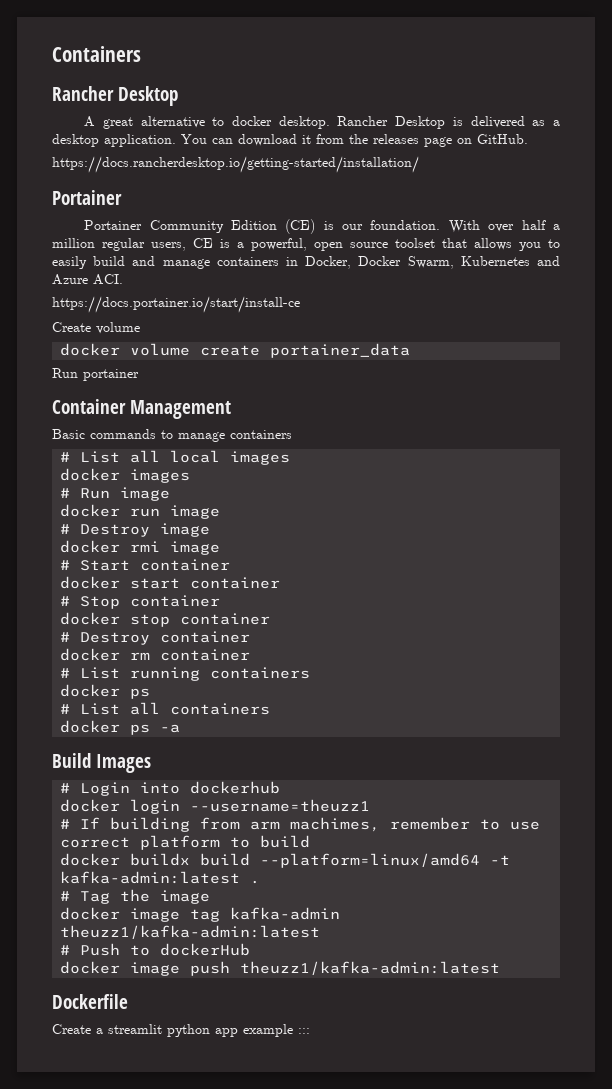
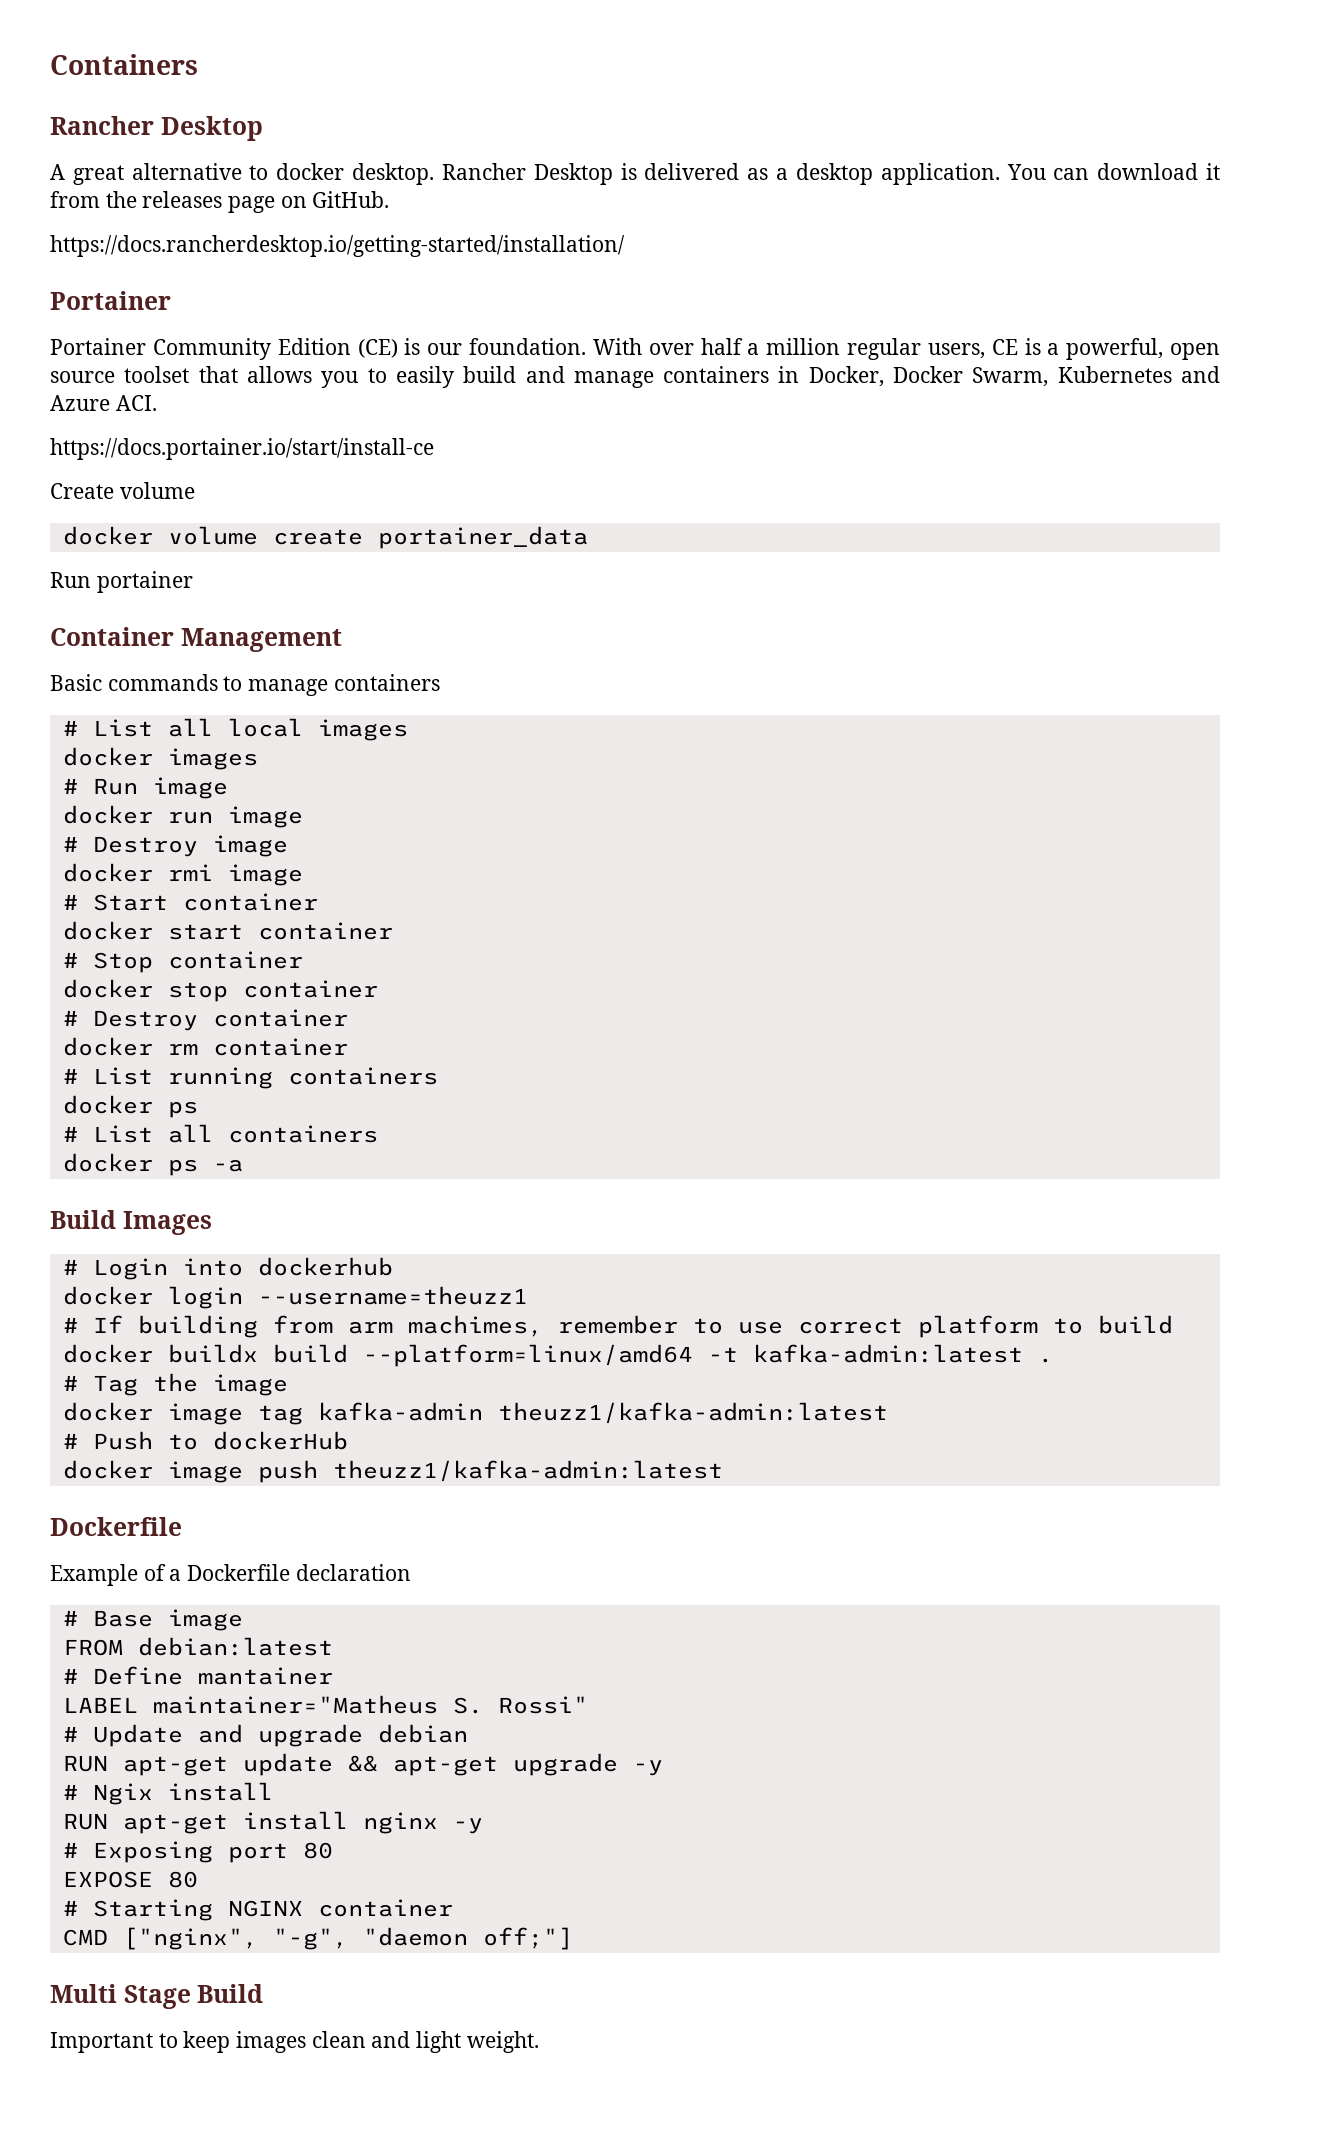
[52,1024,310,1037] Create a streamlit python app example ::: -> [50,1564,411,1586] [62,1609,243,1631] [62,1637,333,1656] [62,1666,333,1685] [62,1695,588,1714] [62,1724,468,1747] [62,1753,663,1776] [62,1782,273,1805] [62,1811,483,1834] [62,1841,333,1863] [62,1871,198,1888] [62,1899,453,1921] [62,1927,573,1950] [50,1984,264,2009] [50,2031,539,2053] Example of a Dockerfile declaration // # Base image // FROM debian:latest // # Define mantainer // LABEL maintainer="Matheus S. Rossi" // # Update and upgrade debian // RUN apt-get update && apt-get upgrade -y // # Ngix install // RUN apt-get install nginx -y // # Exposing port 80 // EXPOSE 80 // # Starting NGINX container // CMD ["nginx", "-g", "daemon off;"] // Multi Stage Build // Important to keep images clean and light weight.

